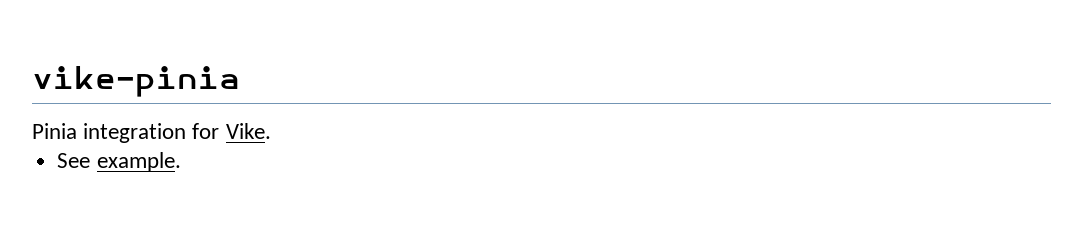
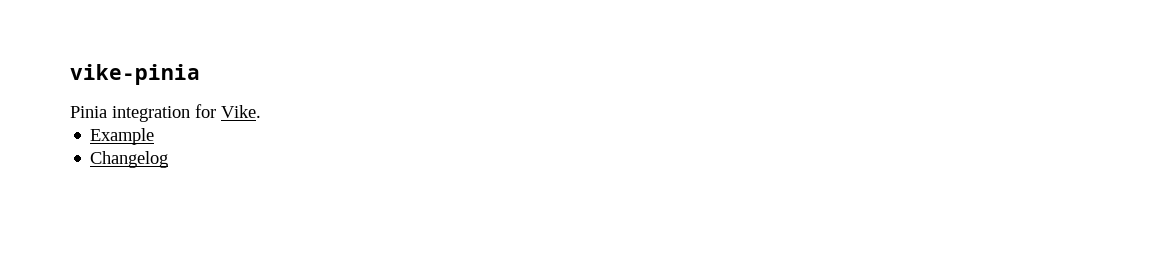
[57,152,181,172] See example. -> [90,128,155,145] [90,151,169,168] Example // Changelog

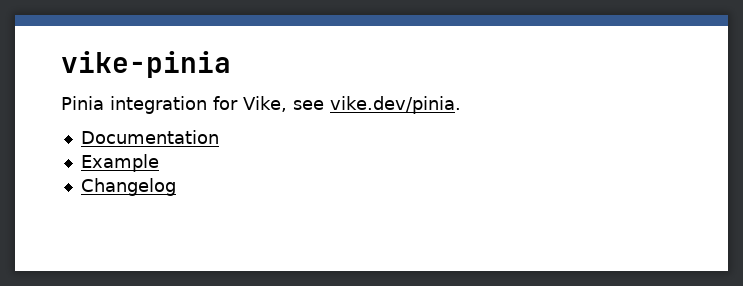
[221,105,261,118] Vike. -> [243,96,461,114] [80,130,219,144] Vike, see vike.dev/pinia. // Documentation

